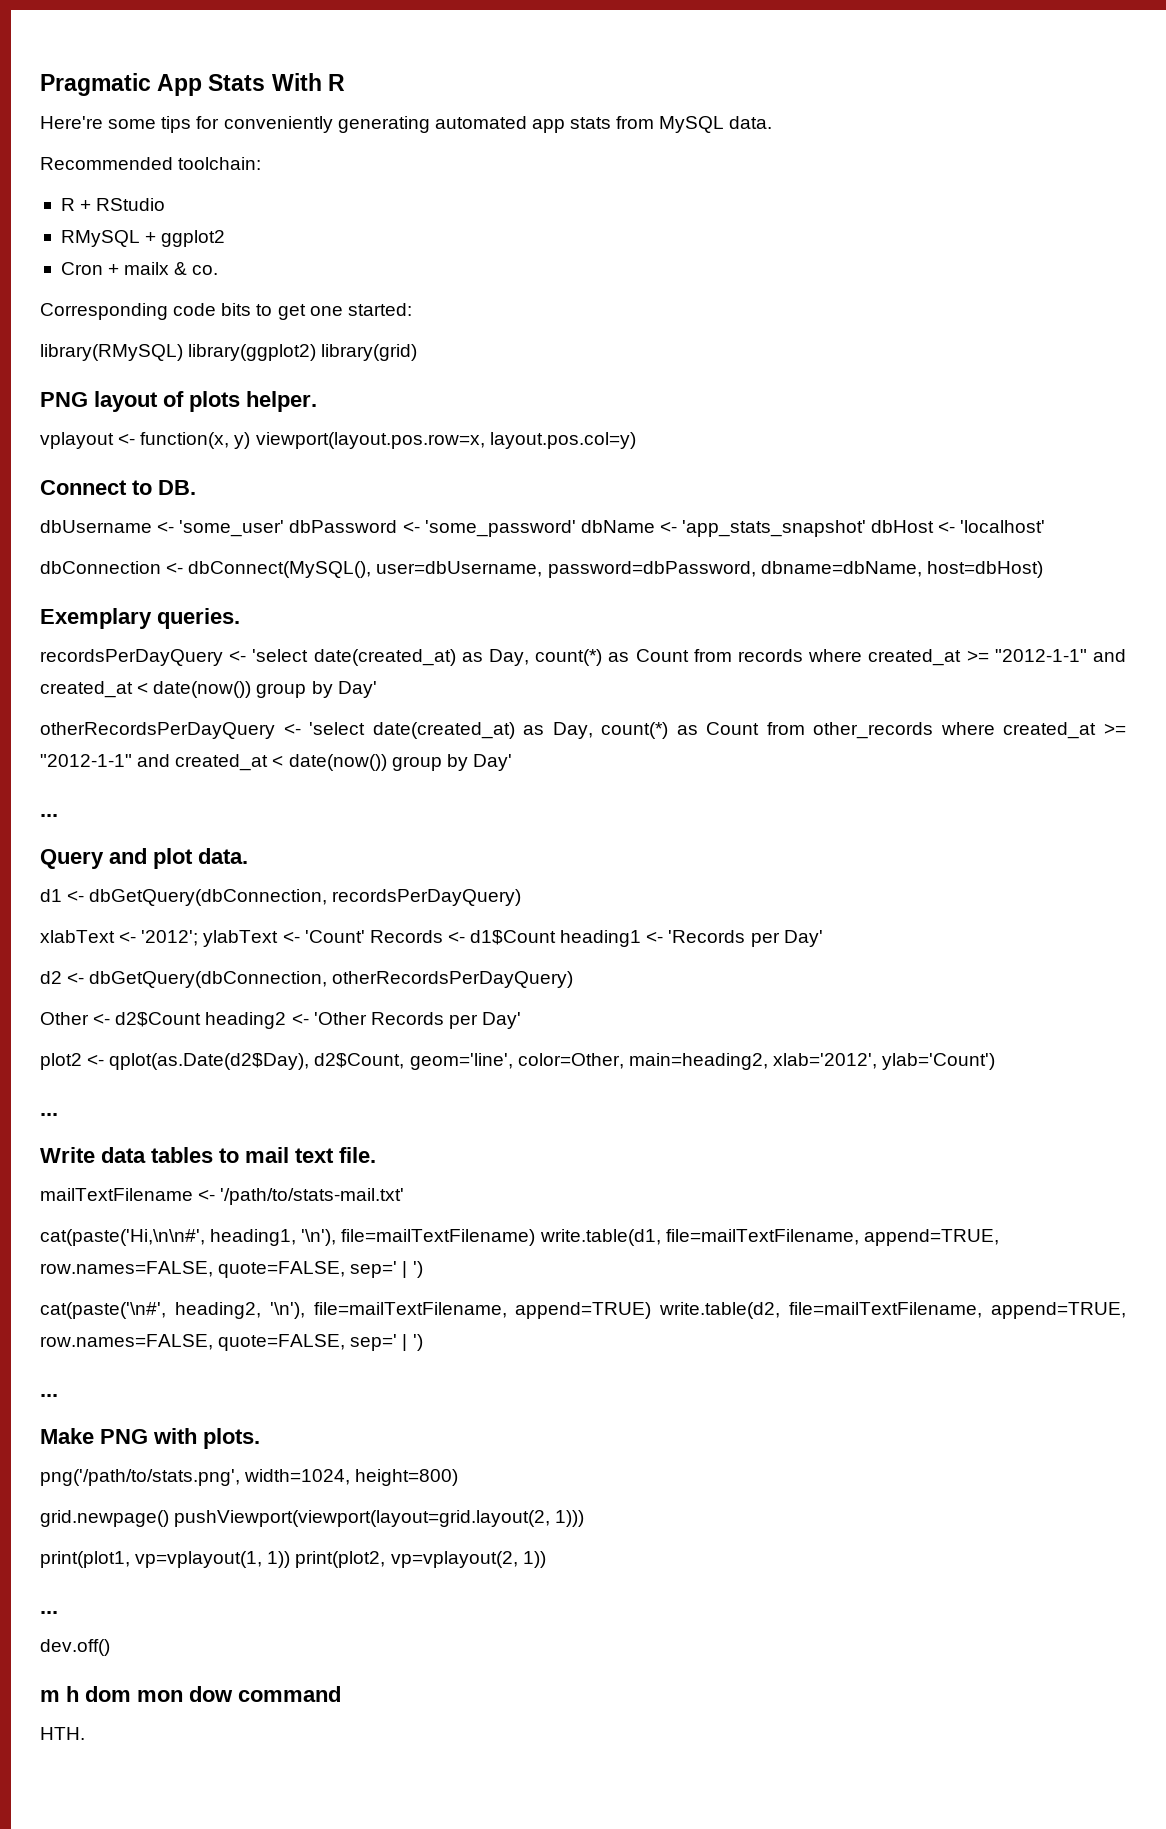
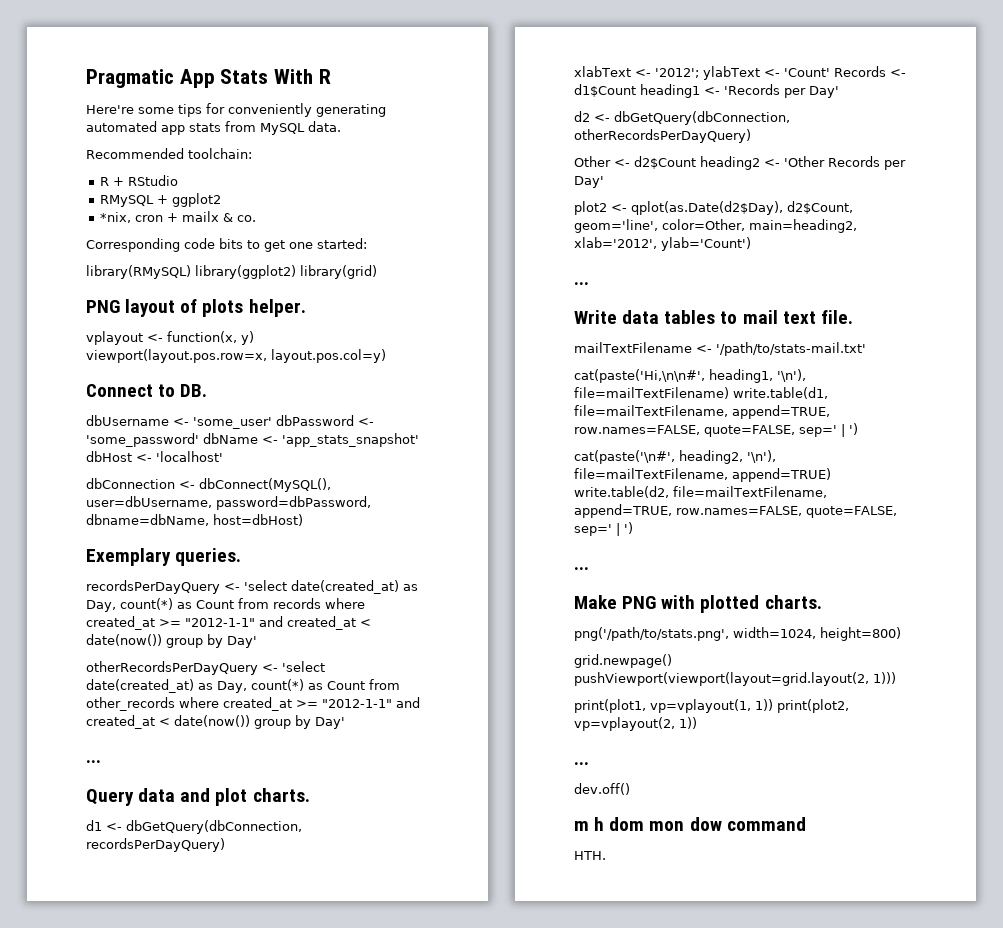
[60,262,103,275] Cron -> [100,212,164,223] *nix, cron
(104, 859) none -> [138,788,176,802] data
[198,848,248,864] data. -> [252,788,310,802] charts.
[203,1428,260,1449] plots. -> [700,595,822,613] plotted charts.

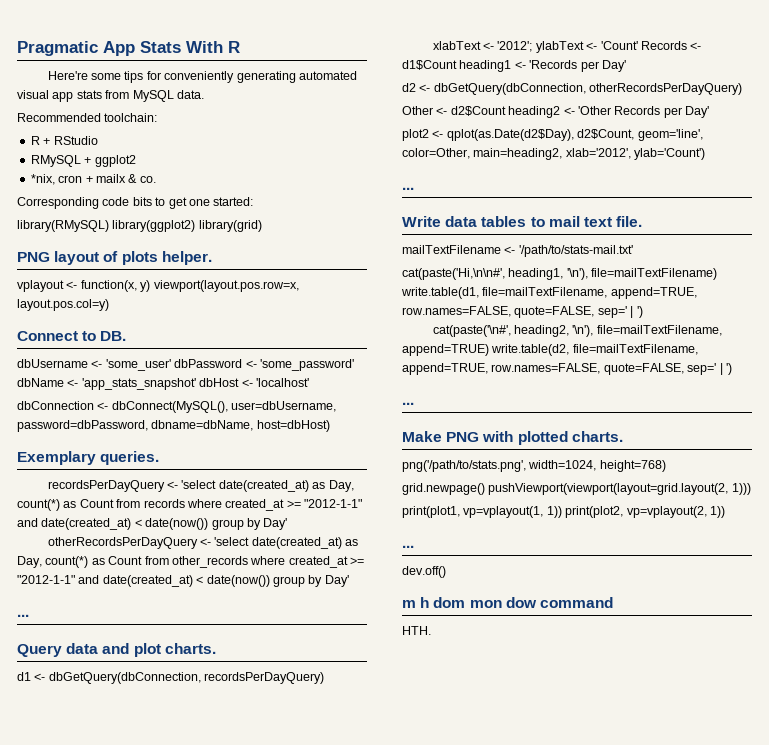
(157, 126) none -> [17,90,49,99] visual
[287,616,356,630] created_at -> [41,518,132,530] date(created_at)
[86,715,155,729] created_at -> [102,575,193,587] date(created_at)
[820,627,901,641] height=800) -> [599,460,666,472] height=768)

